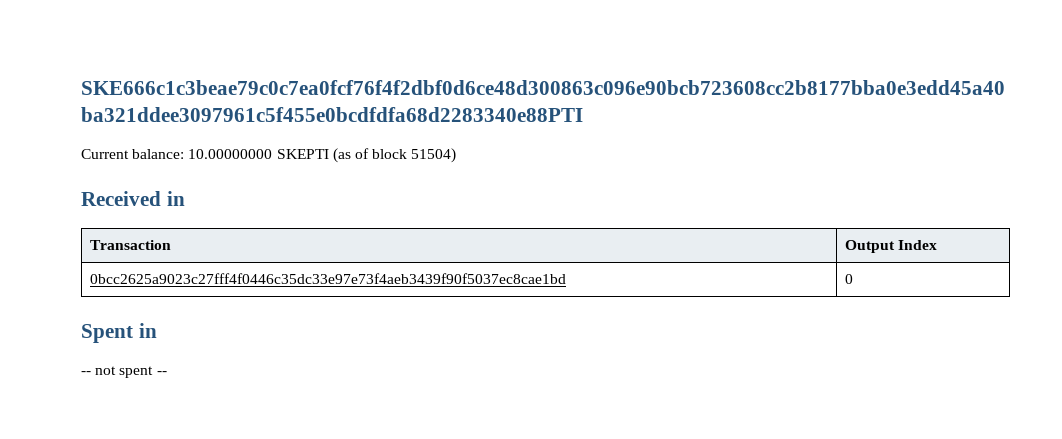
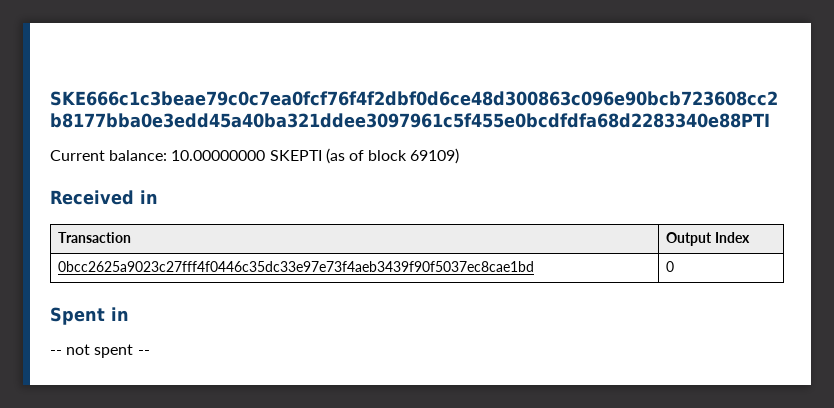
[411,148,457,163] 51504) -> [410,148,460,164] 69109)

